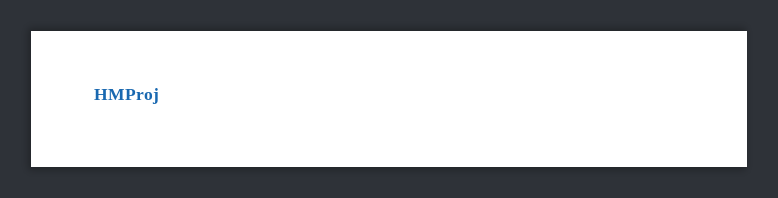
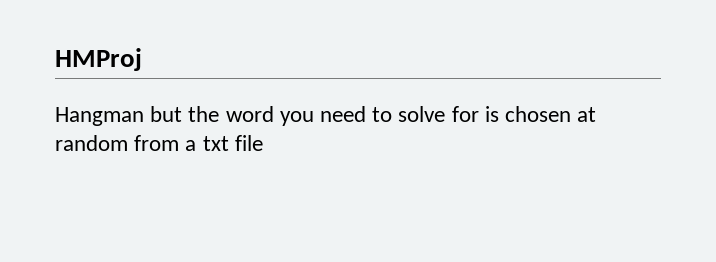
(159, 96) none -> [55,106,597,126] [55,135,263,151] // Hangman but the word you need to solve for is chosen at random from a txt file

